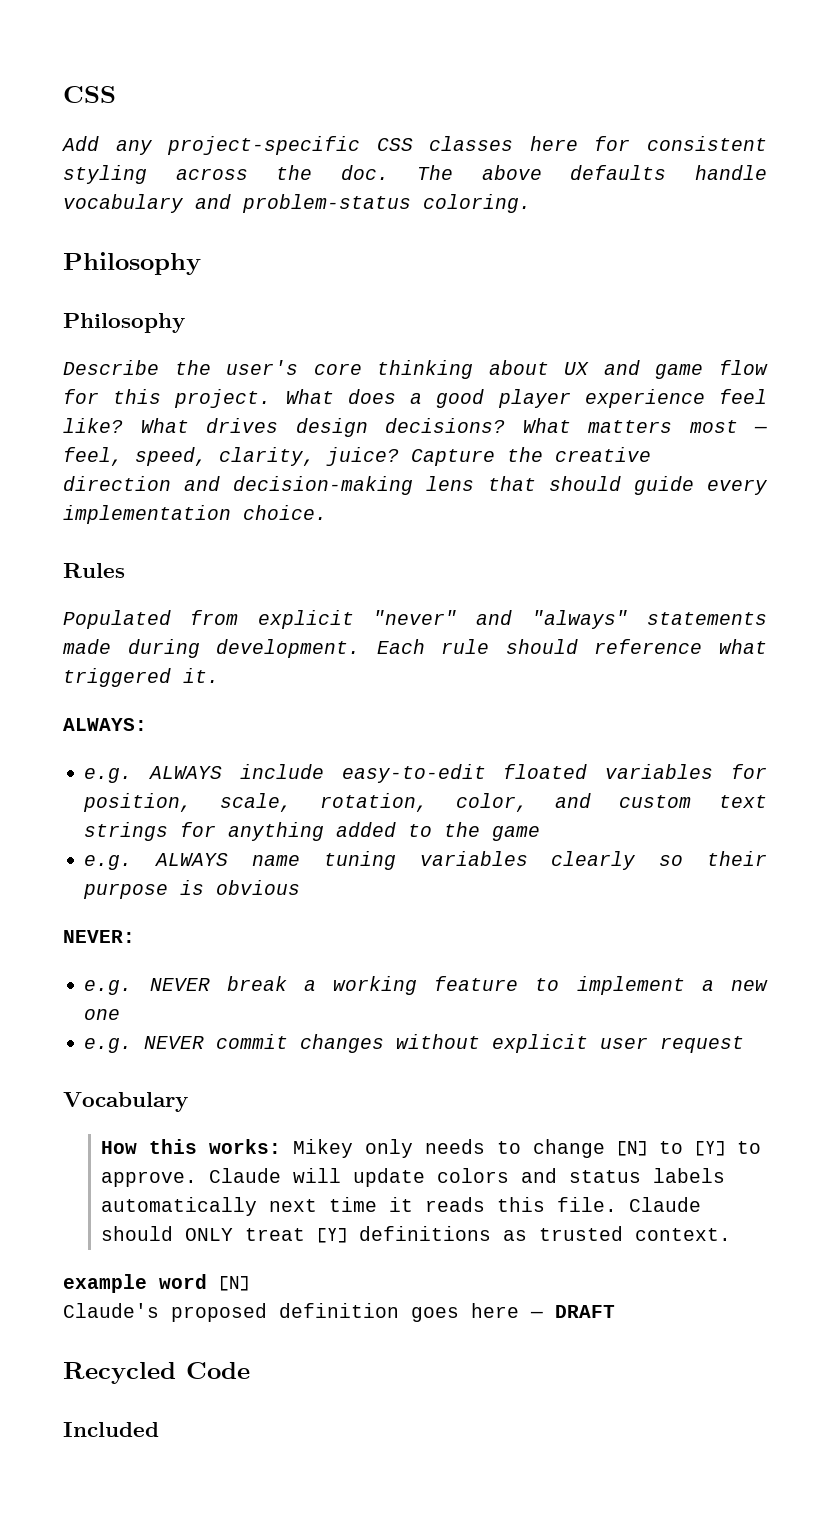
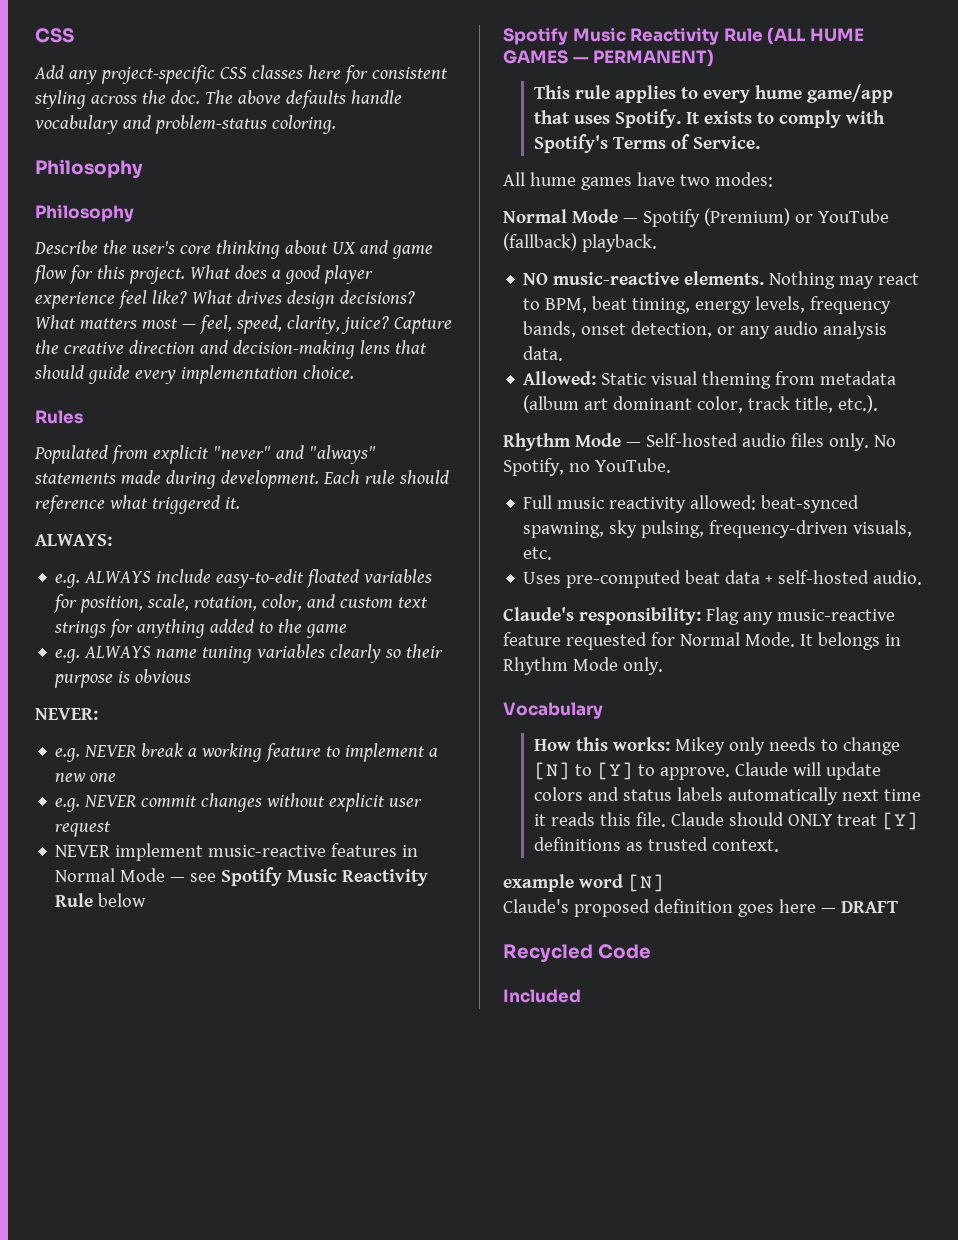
(745, 1044) none -> [55,843,419,861] [55,867,429,886] [55,893,147,907] [503,27,864,45] [503,49,715,67] [534,84,894,103] [534,109,886,128] [534,134,761,153] [503,172,773,190] [503,208,889,227] [503,233,657,252] [523,271,920,289] [523,296,892,314] [523,321,888,339] [523,346,564,361] [523,371,897,389] [523,395,879,413] [503,433,896,451] [503,458,671,476] [523,495,860,513] [523,520,913,538] [523,547,553,560] [523,570,923,588] [503,607,895,625] [503,632,901,650] [503,657,663,675] // NEVER implement music-reactive features in Normal Mode — see Spotify Music Reactivity Rule below // Spotify Music Reactivity Rule (ALL HUME GAMES — PERMANENT) // This rule applies to every hume game/app that uses Spotify. It exists to comply with Spotify's Terms of Service. // All hume games have two modes: // Normal Mode — Spotify (Premium) or YouTube (fallback) playback. // NO music-reactive elements. Nothing may react to BPM, beat timing, energy levels, frequency bands, onset detection, or any audio analysis data. // Allowed: Static visual theming from metadata (album art dominant color, track title, etc.). // Rhythm Mode — Self-hosted audio files only. No Spotify, no YouTube. // Full music reactivity allowed: beat-synced spawning, sky pulsing, frequency-driven visuals, etc. // Uses pre-computed beat data + self-hosted audio. // Claude's responsibility: Flag any music-reactive feature requested for Normal Mode. It belongs in Rhythm Mode only.

